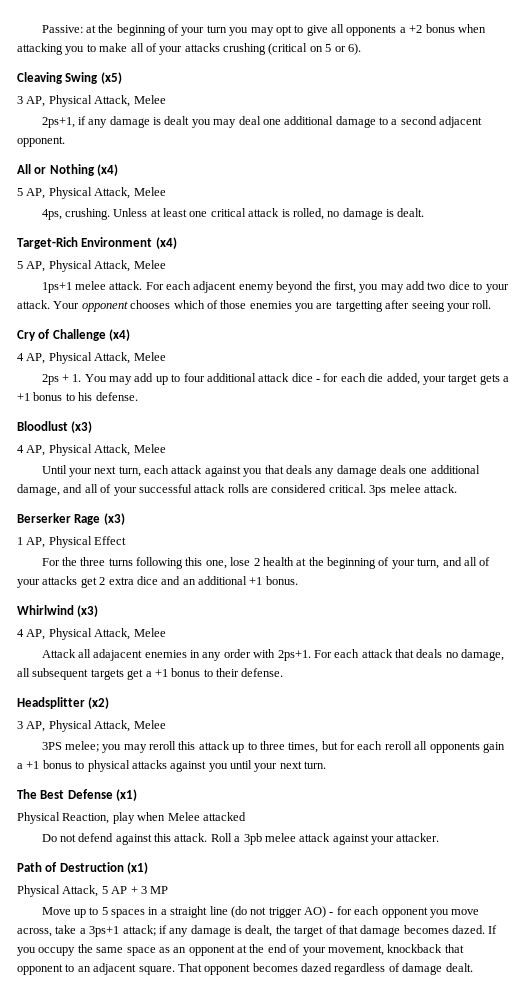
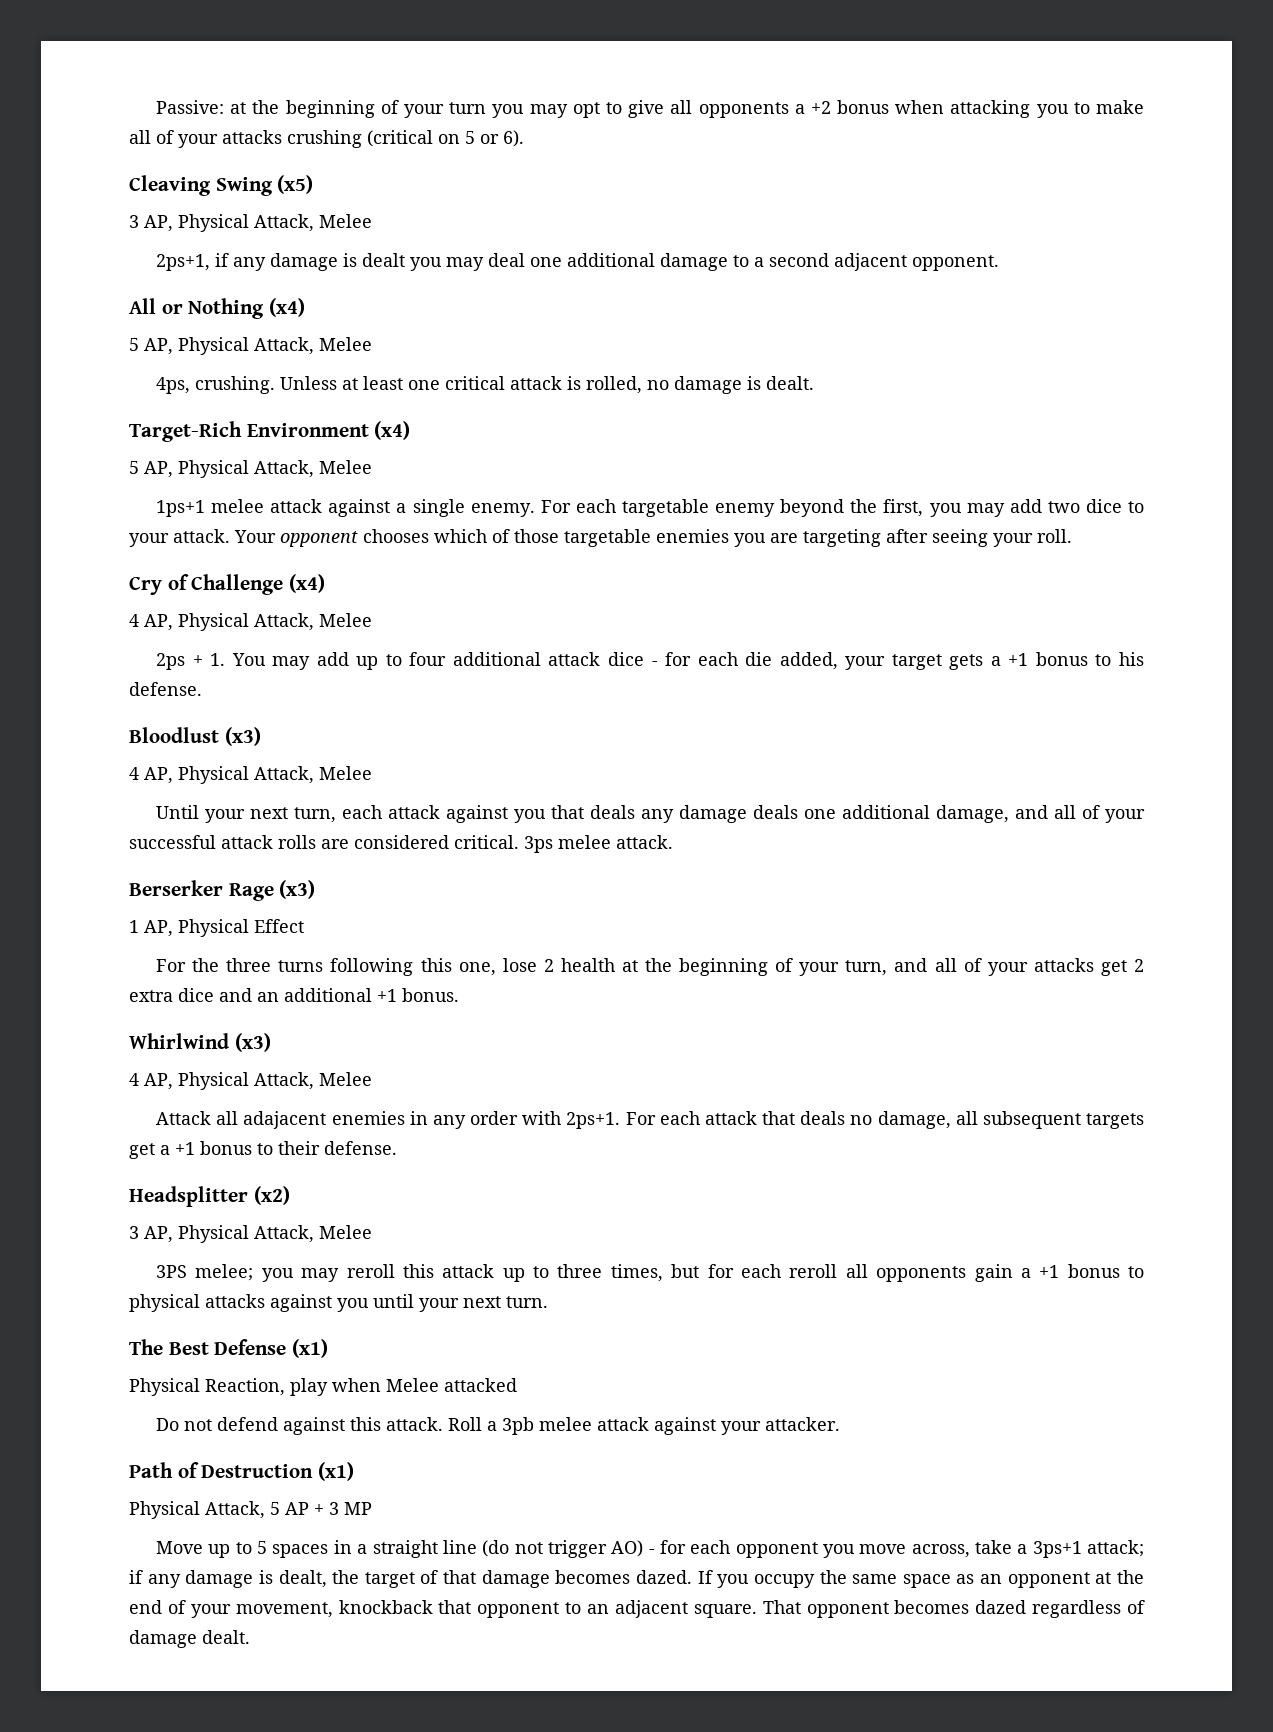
[109,281,237,293] attack. For each adjacent -> [270,499,709,517] attack against a single enemy. For each targetable
(247, 304) none -> [564,529,651,547] targetable
[335,301,383,312] targetting -> [803,529,881,547] targeting

